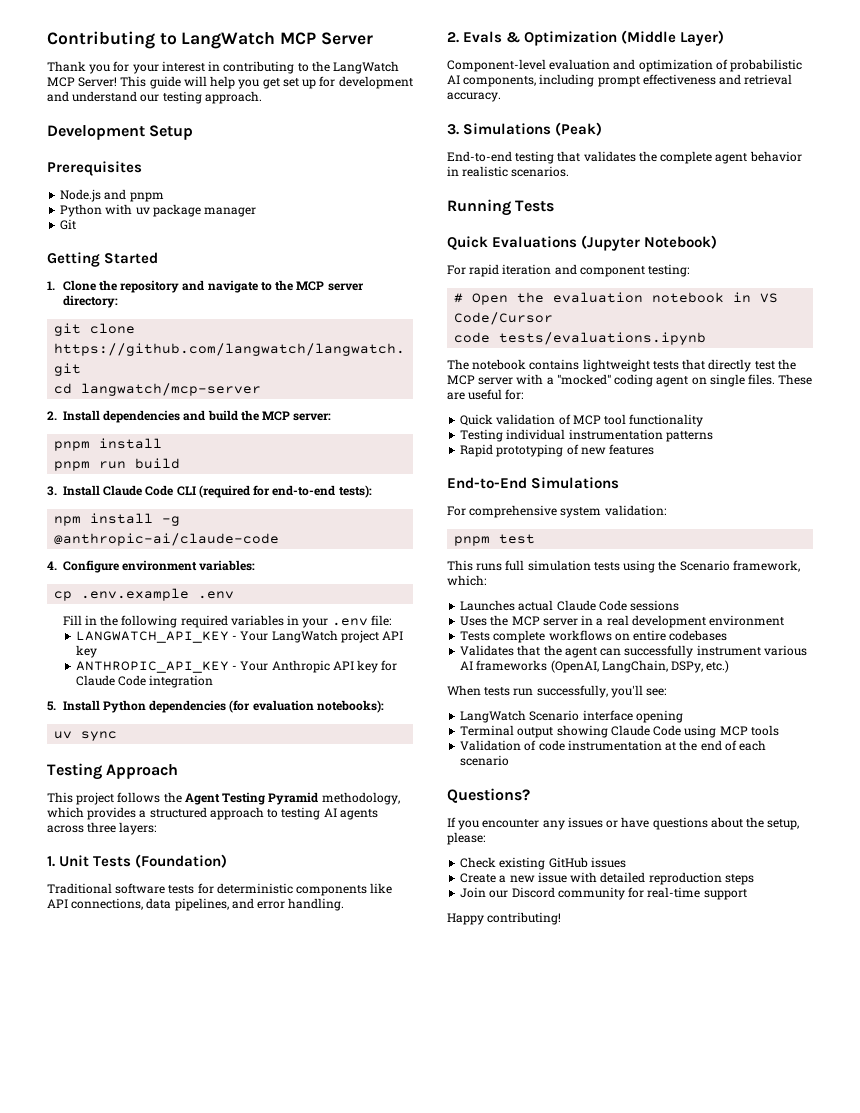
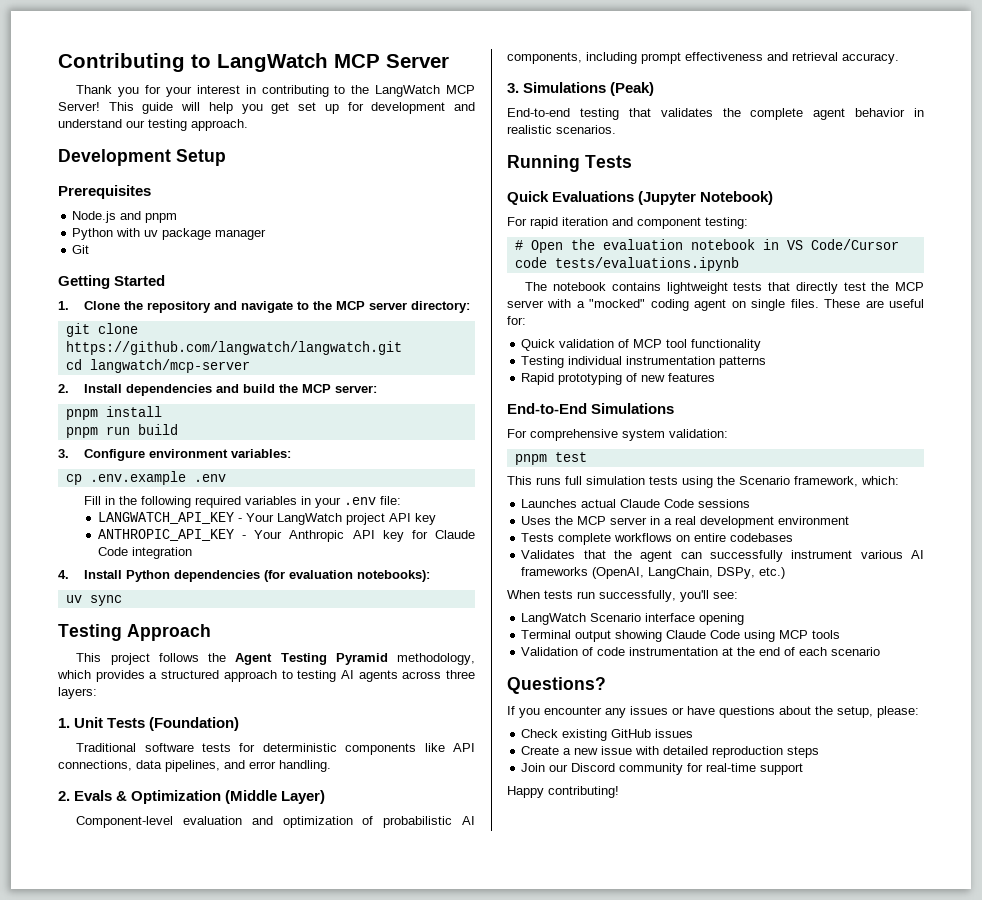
[63,485,372,498] [54,513,181,526] [54,533,280,546] [47,561,57,570] Install Claude Code CLI (required for end-to-end tests): // npm install -g @anthropic-ai/claude-code // 4. -> (69, 453) none
[47,701,56,711] 5. -> [58,570,69,579] 4.

